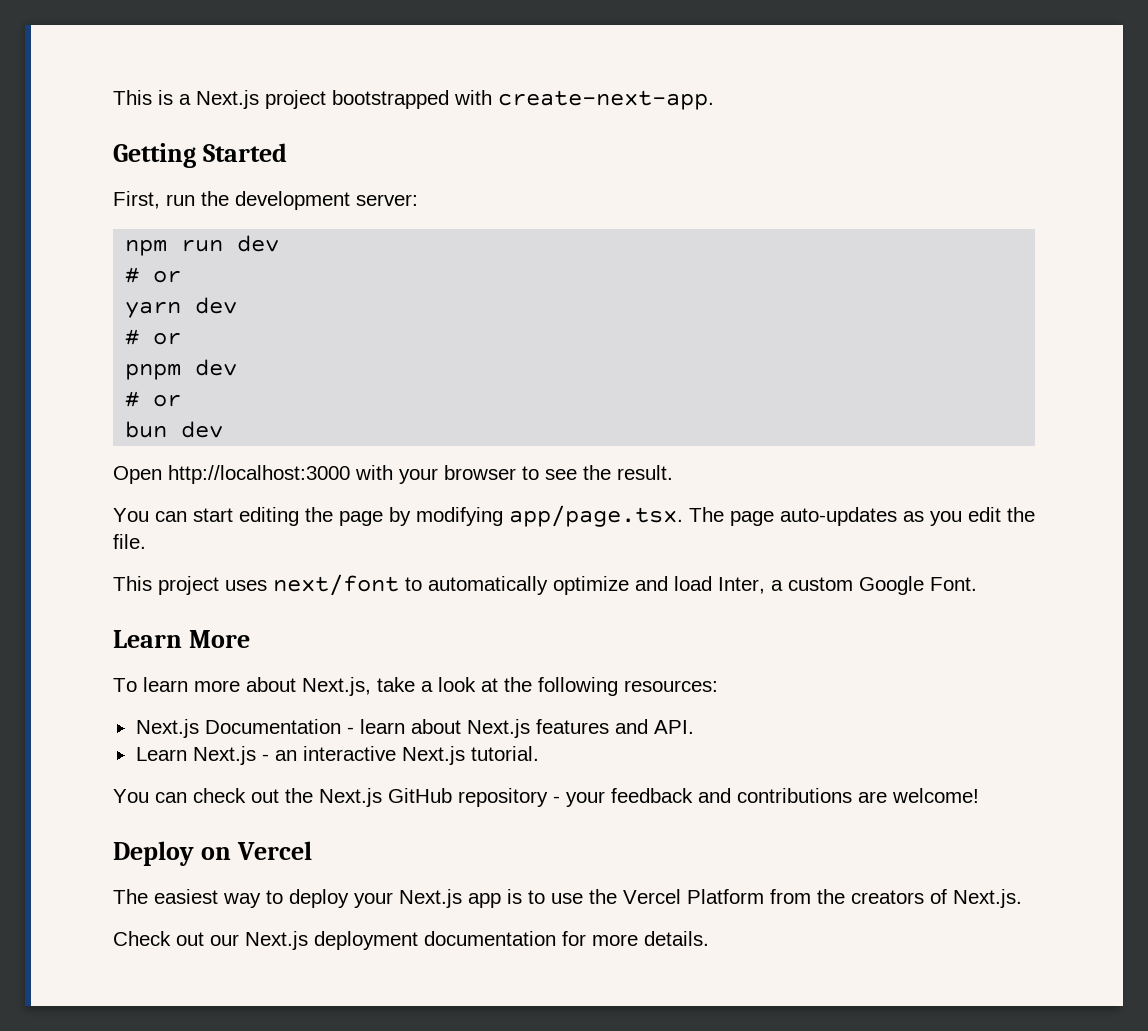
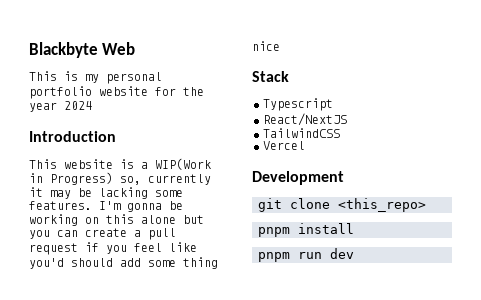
[113,90,714,110] [113,143,288,168] [113,191,418,210] [125,235,280,256] [125,267,182,283] [125,297,238,318] [125,329,182,345] [125,359,238,380] [125,391,182,407] [125,421,224,438] [113,465,673,484] [113,505,1035,527] [113,534,146,549] [113,574,977,596] [113,630,251,648] [113,677,718,696] [135,719,694,738] [135,746,539,765] [113,788,979,807] [113,841,313,866] [113,889,1022,908] [113,931,709,950] This is a Next.js project bootstrapped with create-next-app. // Getting Started // First, run the development server: // npm run dev // # or // yarn dev // # or // pnpm dev // # or // bun dev // Open http://localhost:3000 with your browser to see the result. // You can start editing the page by modifying app/page.tsx. The page auto-updates as you edit the file. // This project uses next/font to automatically optimize and load Inter, a custom Google Font. // Learn More // To learn more about Next.js, take a look at the following resources: // Next.js Documentation - learn about Next.js features and API. // Learn Next.js - an interactive Next.js tutorial. // You can check out the Next.js GitHub repository - your feedback and contributions are welcome! // Deploy on Vercel // The easiest way to deploy your Next.js app is to use the Vercel Platform from the creators of Next.js. // Check out our Next.js deployment documentation for more details. -> [29,42,136,58] [29,71,162,84] [29,86,204,99] [29,101,92,112] [29,131,116,142] [29,158,211,170] [29,172,211,185] [29,187,183,199] [29,201,183,212] [29,214,204,226] [29,228,176,240] [29,242,197,255] [29,257,218,269] [252,41,280,51] [252,71,289,82] [263,98,333,111] [263,113,347,126] [263,128,340,138] [263,141,305,150] [252,171,344,185] [258,198,426,212] [258,223,354,237] [258,248,354,262] Blackbyte Web // This is my personal portfolio website for the year 2024 // Introduction // This website is a WIP(Work in Progress) so, currently it may be lacking some features. I'm gonna be working on this alone but you can create a pull request if you feel like you'd should add some thing nice // Stack // Typescript // React/NextJS // TailwindCSS // Vercel // Development // git clone <this_repo> // pnpm install // pnpm run dev

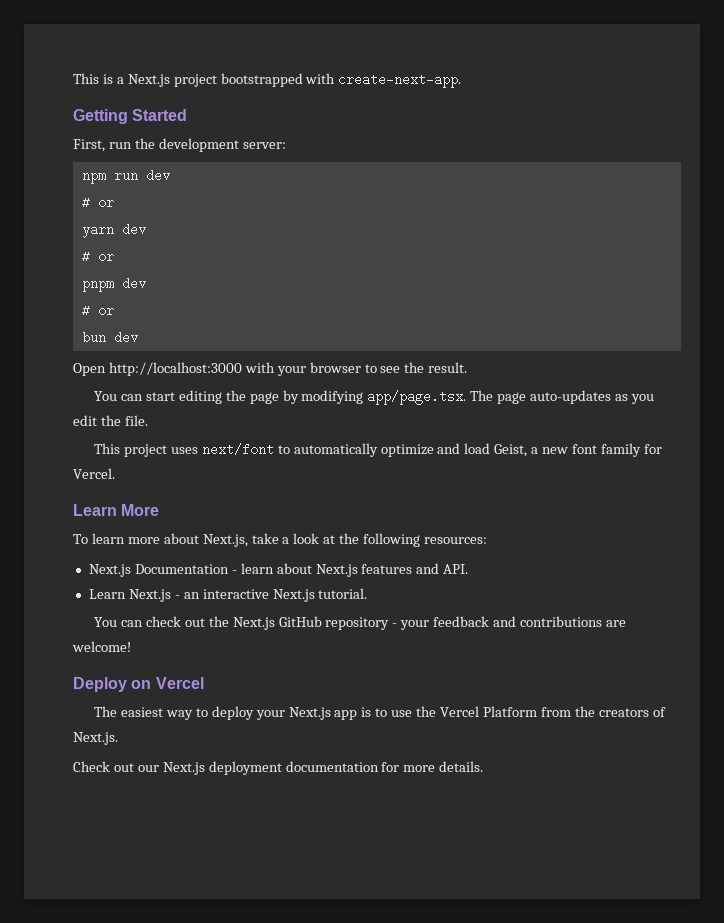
[29,42,136,58] [29,71,162,84] [29,86,204,99] [29,101,92,112] [29,131,116,142] [29,158,211,170] [29,172,211,185] [29,187,183,199] [29,201,183,212] [29,214,204,226] [29,228,176,240] [29,242,197,255] [29,257,218,269] [252,41,280,51] [252,71,289,82] [263,98,333,111] [263,113,347,126] [263,128,340,138] [263,141,305,150] [252,171,344,185] [258,198,426,212] [258,223,354,237] [258,248,354,262] Blackbyte Web // This is my personal portfolio website for the year 2024 // Introduction // This website is a WIP(Work in Progress) so, currently it may be lacking some features. I'm gonna be working on this alone but you can create a pull request if you feel like you'd should add some thing nice // Stack // Typescript // React/NextJS // TailwindCSS // Vercel // Development // git clone <this_repo> // pnpm install // pnpm run dev -> [73,73,462,88] [73,109,188,124] [73,138,286,152] [81,169,170,184] [81,196,114,209] [81,223,146,238] [81,250,114,263] [81,277,146,292] [81,304,114,317] [81,331,138,344] [73,362,468,376] [94,390,654,405] [73,415,148,426] [94,443,662,457] [73,468,115,479] [73,504,160,516] [73,533,488,547] [88,563,469,577] [88,588,368,602] [94,616,626,630] [72,641,131,652] [73,677,204,692] [94,706,666,720] [73,732,118,745] [73,761,484,775] This is a Next.js project bootstrapped with create-next-app. // Getting Started // First, run the development server: // npm run dev // # or // yarn dev // # or // pnpm dev // # or // bun dev // Open http://localhost:3000 with your browser to see the result. // You can start editing the page by modifying app/page.tsx. The page auto-updates as you edit the file. // This project uses next/font to automatically optimize and load Geist, a new font family for Vercel. // Learn More // To learn more about Next.js, take a look at the following resources: // Next.js Documentation - learn about Next.js features and API. // Learn Next.js - an interactive Next.js tutorial. // You can check out the Next.js GitHub repository - your feedback and contributions are welcome! // Deploy on Vercel // The easiest way to deploy your Next.js app is to use the Vercel Platform from the creators of Next.js. // Check out our Next.js deployment documentation for more details.

